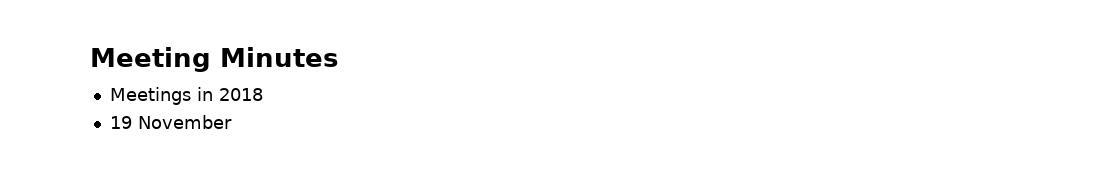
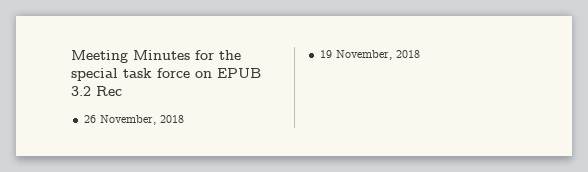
[109,87,213,105] // Meetings in -> [195,50,241,60] [71,68,261,81] [71,86,122,96] [83,115,156,125] for the special task force on EPUB 3.2 Rec // 26 November,
[137,115,232,129] November -> [335,50,420,60] November, 2018

